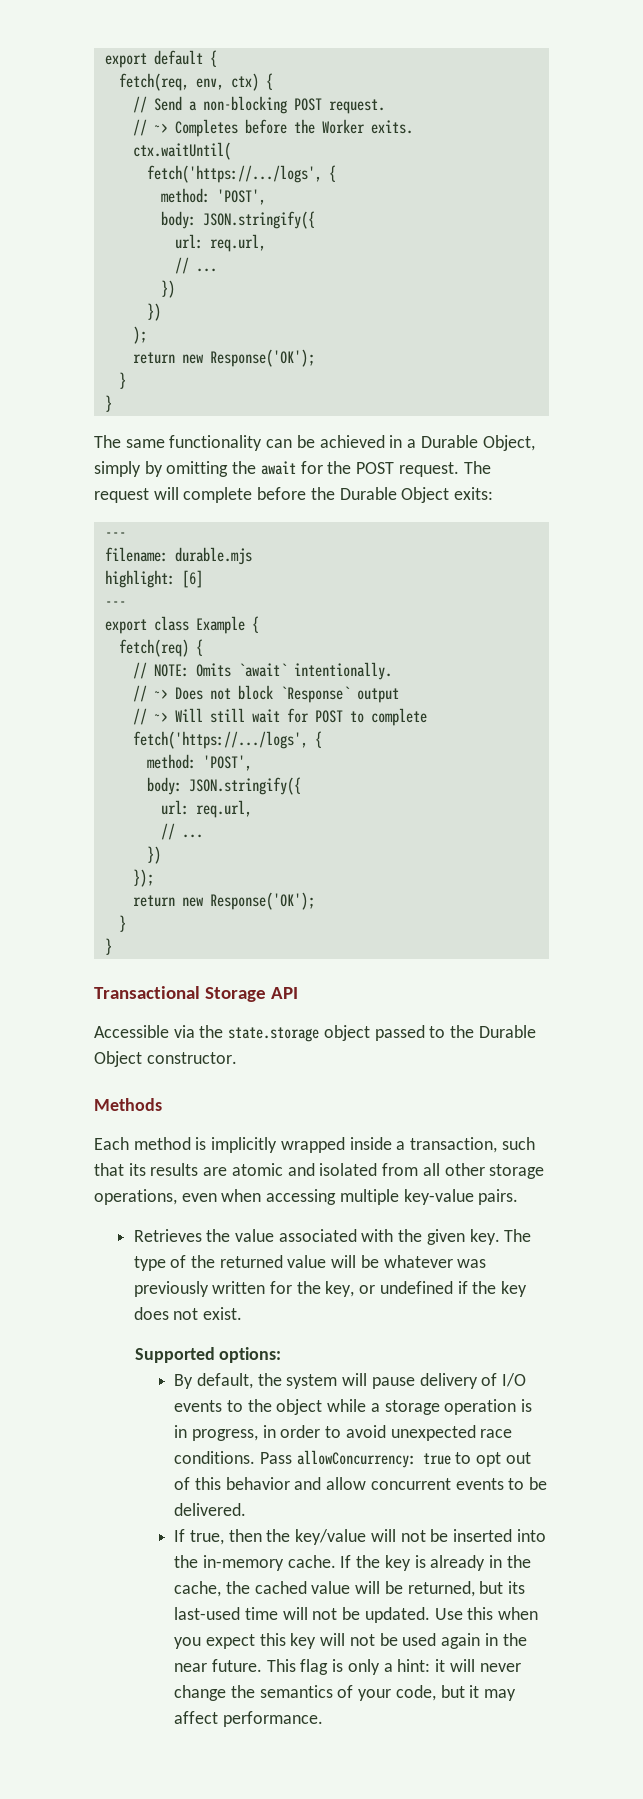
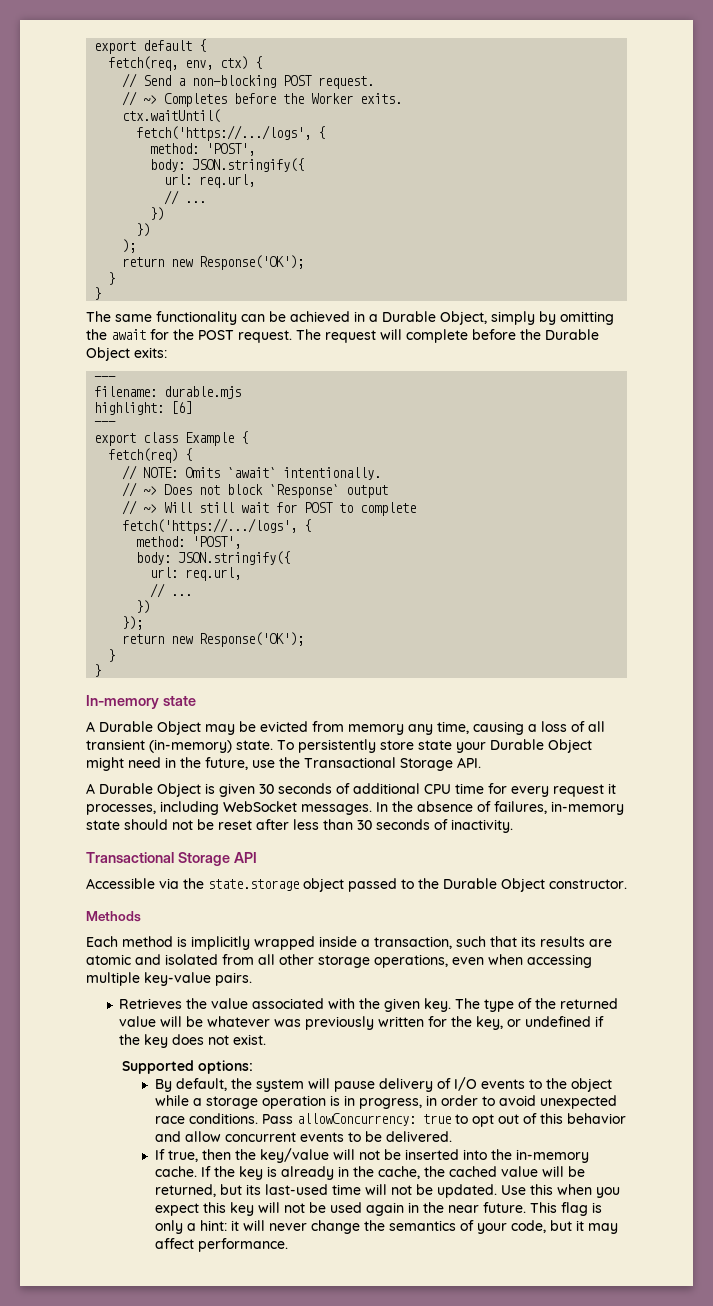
(112, 946) none -> [86,695,196,709] [86,721,605,735] [86,739,592,753] [86,757,481,771] [86,783,616,797] [86,801,624,815] [86,819,513,833] // In-memory state // A Durable Object may be evicted from memory any time, causing a loss of all transient (in-memory) state. To persistently store state your Durable Object might need in the future, use the Transactional Storage API. // A Durable Object is given 30 seconds of additional CPU time for every request it processes, including WebSocket messages. In the absence of failures, in-memory state should not be reset after less than 30 seconds of inactivity.

